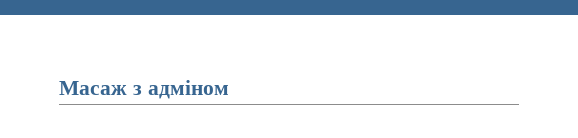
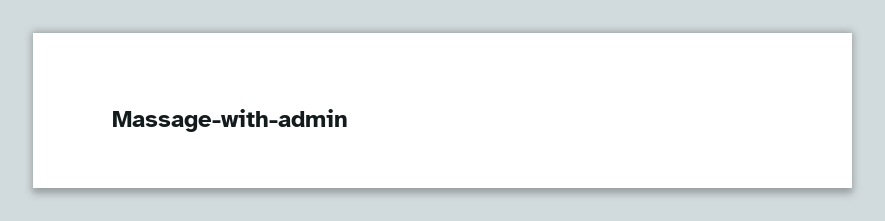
[59,80,229,99] Масаж з адміном -> [112,109,348,132] Massage-with-admin

